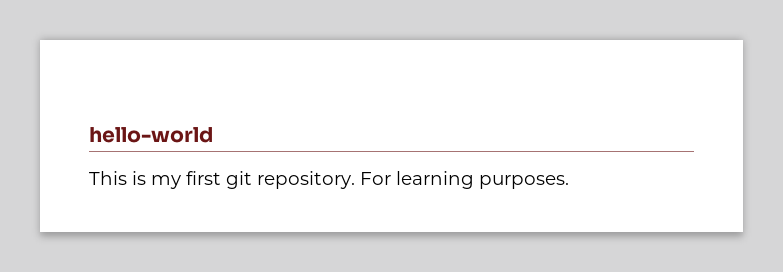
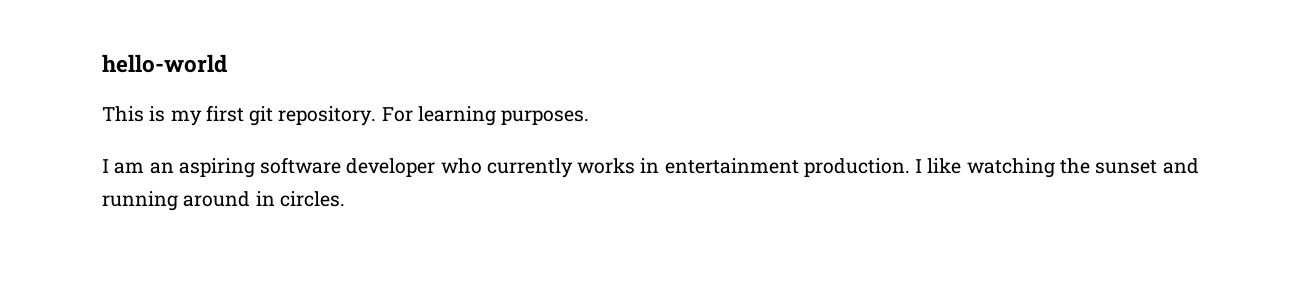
(569, 182) none -> [102,157,1199,178] [102,191,345,211] // I am an aspiring software developer who currently works in entertainment production. I like watching the sunset and running around in circles.

